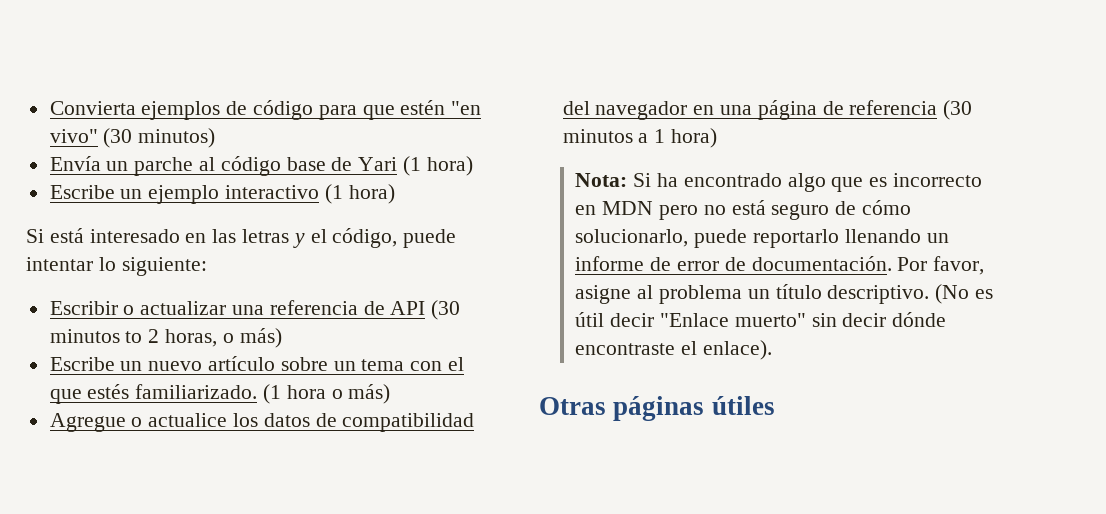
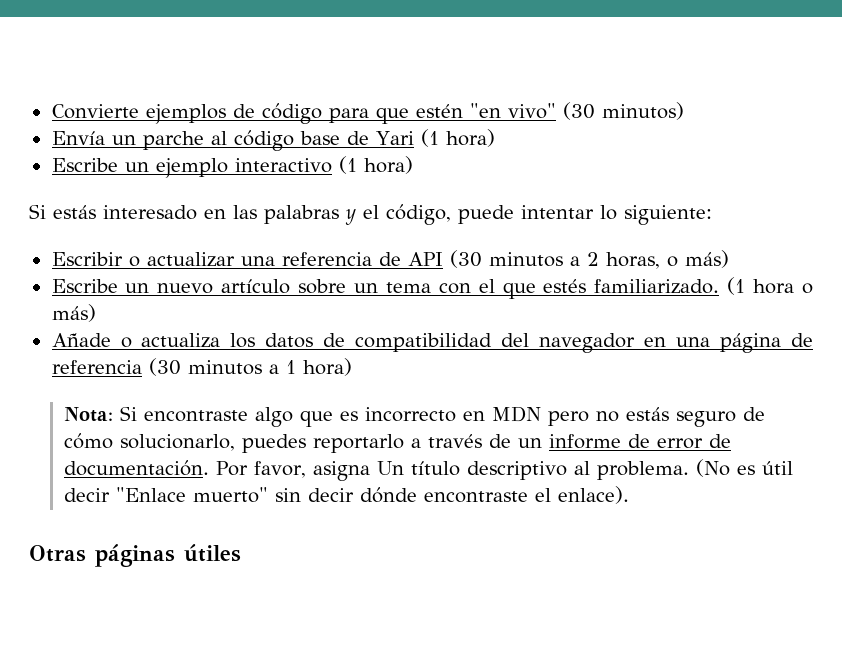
[49,101,136,115] Convierta -> [51,104,139,119] Convierte
[49,228,84,243] está -> [53,205,96,219] estás
[242,229,290,243] letras -> [264,205,339,224] palabras
[125,331,143,343] to -> [569,256,580,266] a
[49,413,228,432] Agregue o actualice -> [51,333,221,348] Añade o actualiza
[656,173,782,187] ha encontrado -> [144,410,249,422] encontraste
[731,200,766,215] está -> [626,407,670,421] estás
[694,229,921,248] puede reportarlo llenando -> [242,434,512,453] puedes reportarlo a través de
[575,284,930,304] asigne al problema un título descriptivo. -> [313,461,690,481] asigna Un título descriptivo al problema.

